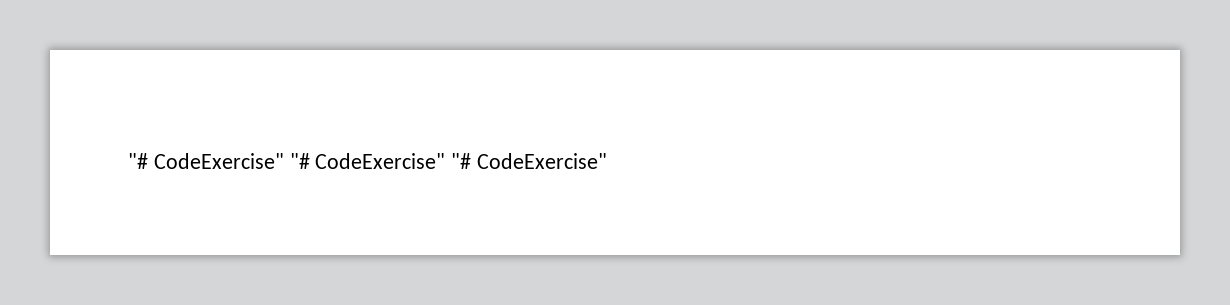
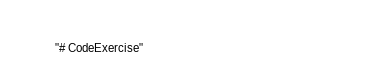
[128,153,608,169] "# CodeExercise" "# CodeExercise" "# CodeExercise" -> [55,43,144,52] "# CodeExercise"

